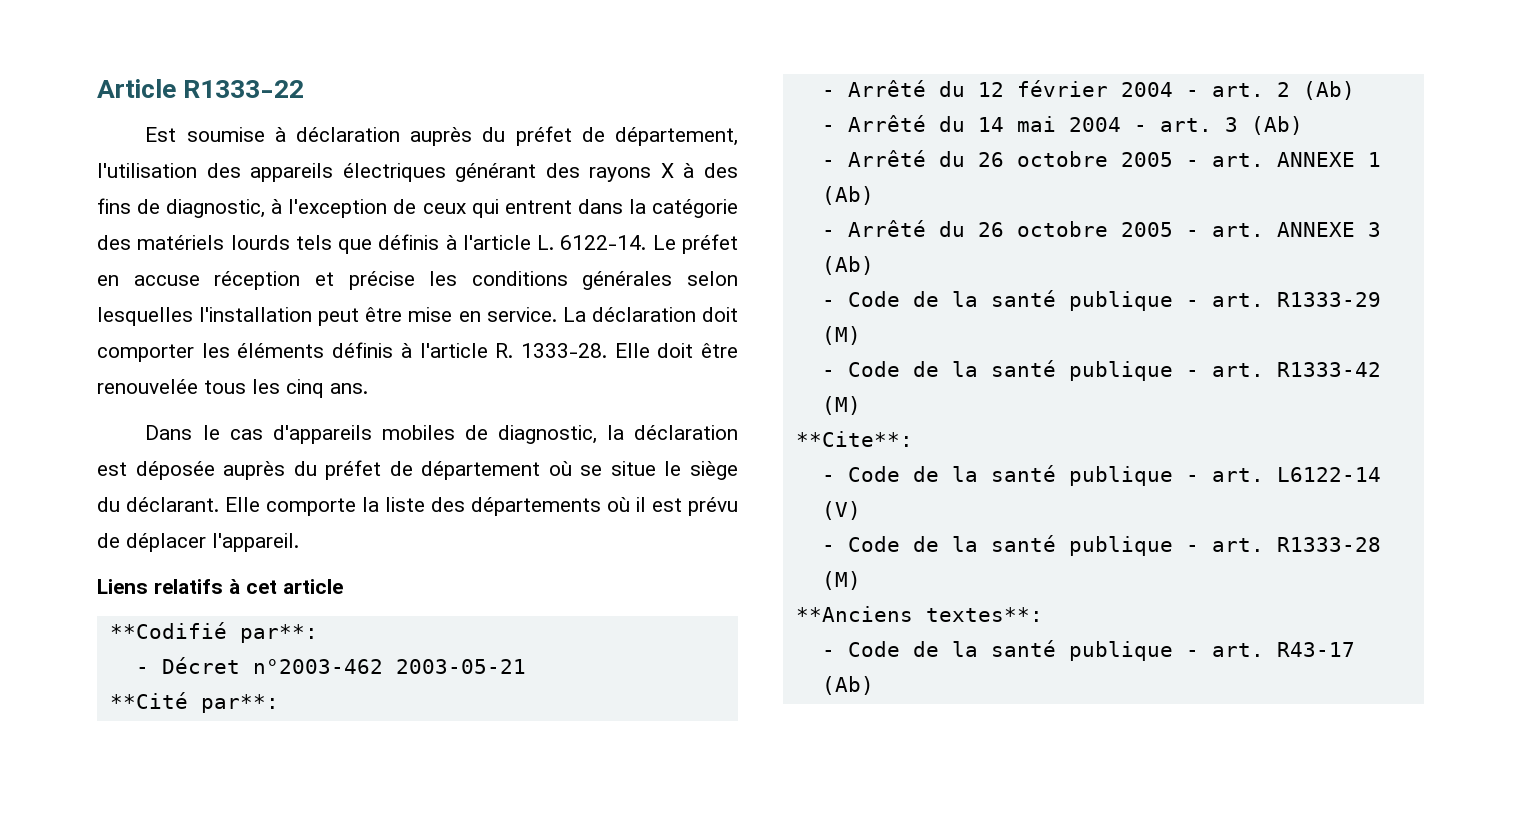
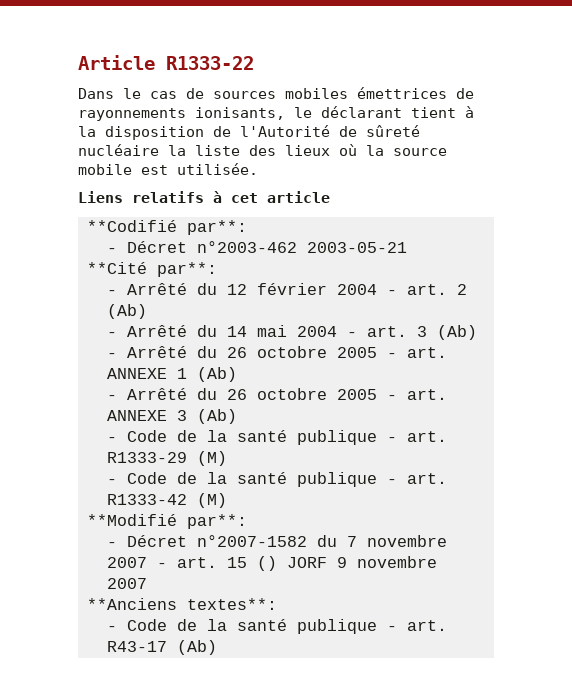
[145,126,738,146] [97,163,738,182] [97,198,738,218] [97,234,738,254] [97,271,738,290] [97,307,738,326] [97,342,738,362] [97,379,368,398] [145,425,738,444] [97,460,738,480] [97,497,738,516] [97,533,299,552] Est soumise à déclaration auprès du préfet de département, l'utilisation des appareils électriques générant des rayons X à des fins de diagnostic, à l'exception de ceux qui entrent dans la catégorie des matériels lourds tels que définis à l'article L. 6122-14. Le préfet en accuse réception et précise les conditions générales selon lesquelles l'installation peut être mise en service. La déclaration doit comporter les éléments définis à l'article R. 1333-28. Elle doit être renouvelée tous les cinq ans. // Dans le cas d'appareils mobiles de diagnostic, la déclaration est déposée auprès du préfet de département où se situe le siège du déclarant. Elle comporte la liste des départements où il est prévu de déplacer l'appareil. -> [78,87,474,99] [78,106,474,121] [78,125,420,140] [78,144,447,156] [78,163,258,175] Dans le cas de sources mobiles émettrices de rayonnements ionisants, le déclarant tient à la disposition de l'Autorité de sûreté nucléaire la liste des lieux où la source mobile est utilisée.
[795,431,913,447] [821,465,1381,486] [821,501,861,520] [821,535,1381,556] [821,571,861,590] **Cite**: // - Code de la santé publique - art. L6122-14 (V) // - Code de la santé publique - art. R1333-28 (M) -> [87,514,247,529] [107,535,447,547] [107,556,437,571] [107,578,147,589] **Modifié par**: // - Décret n°2007-1582 du 7 novembre 2007 - art. 15 () JORF 9 novembre 2007

